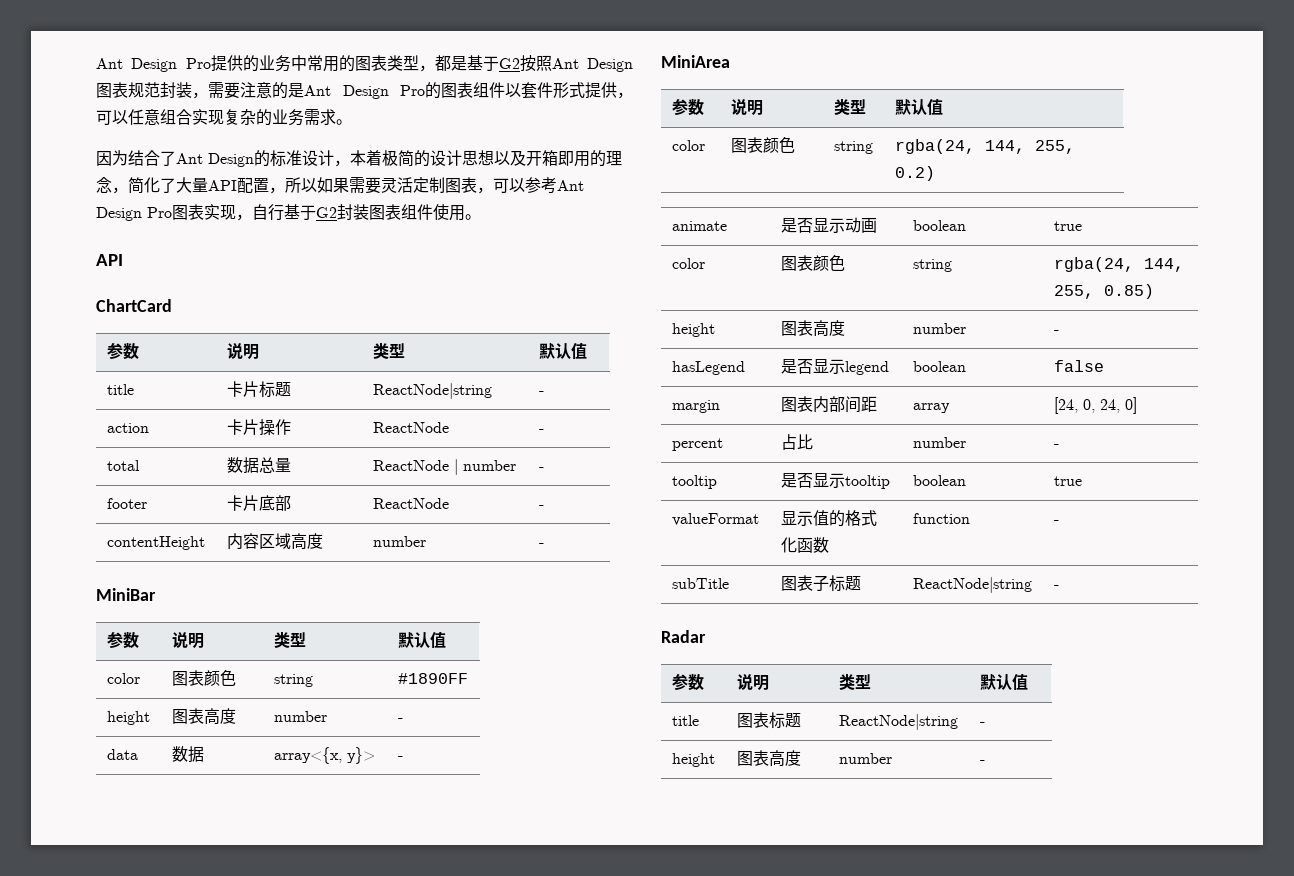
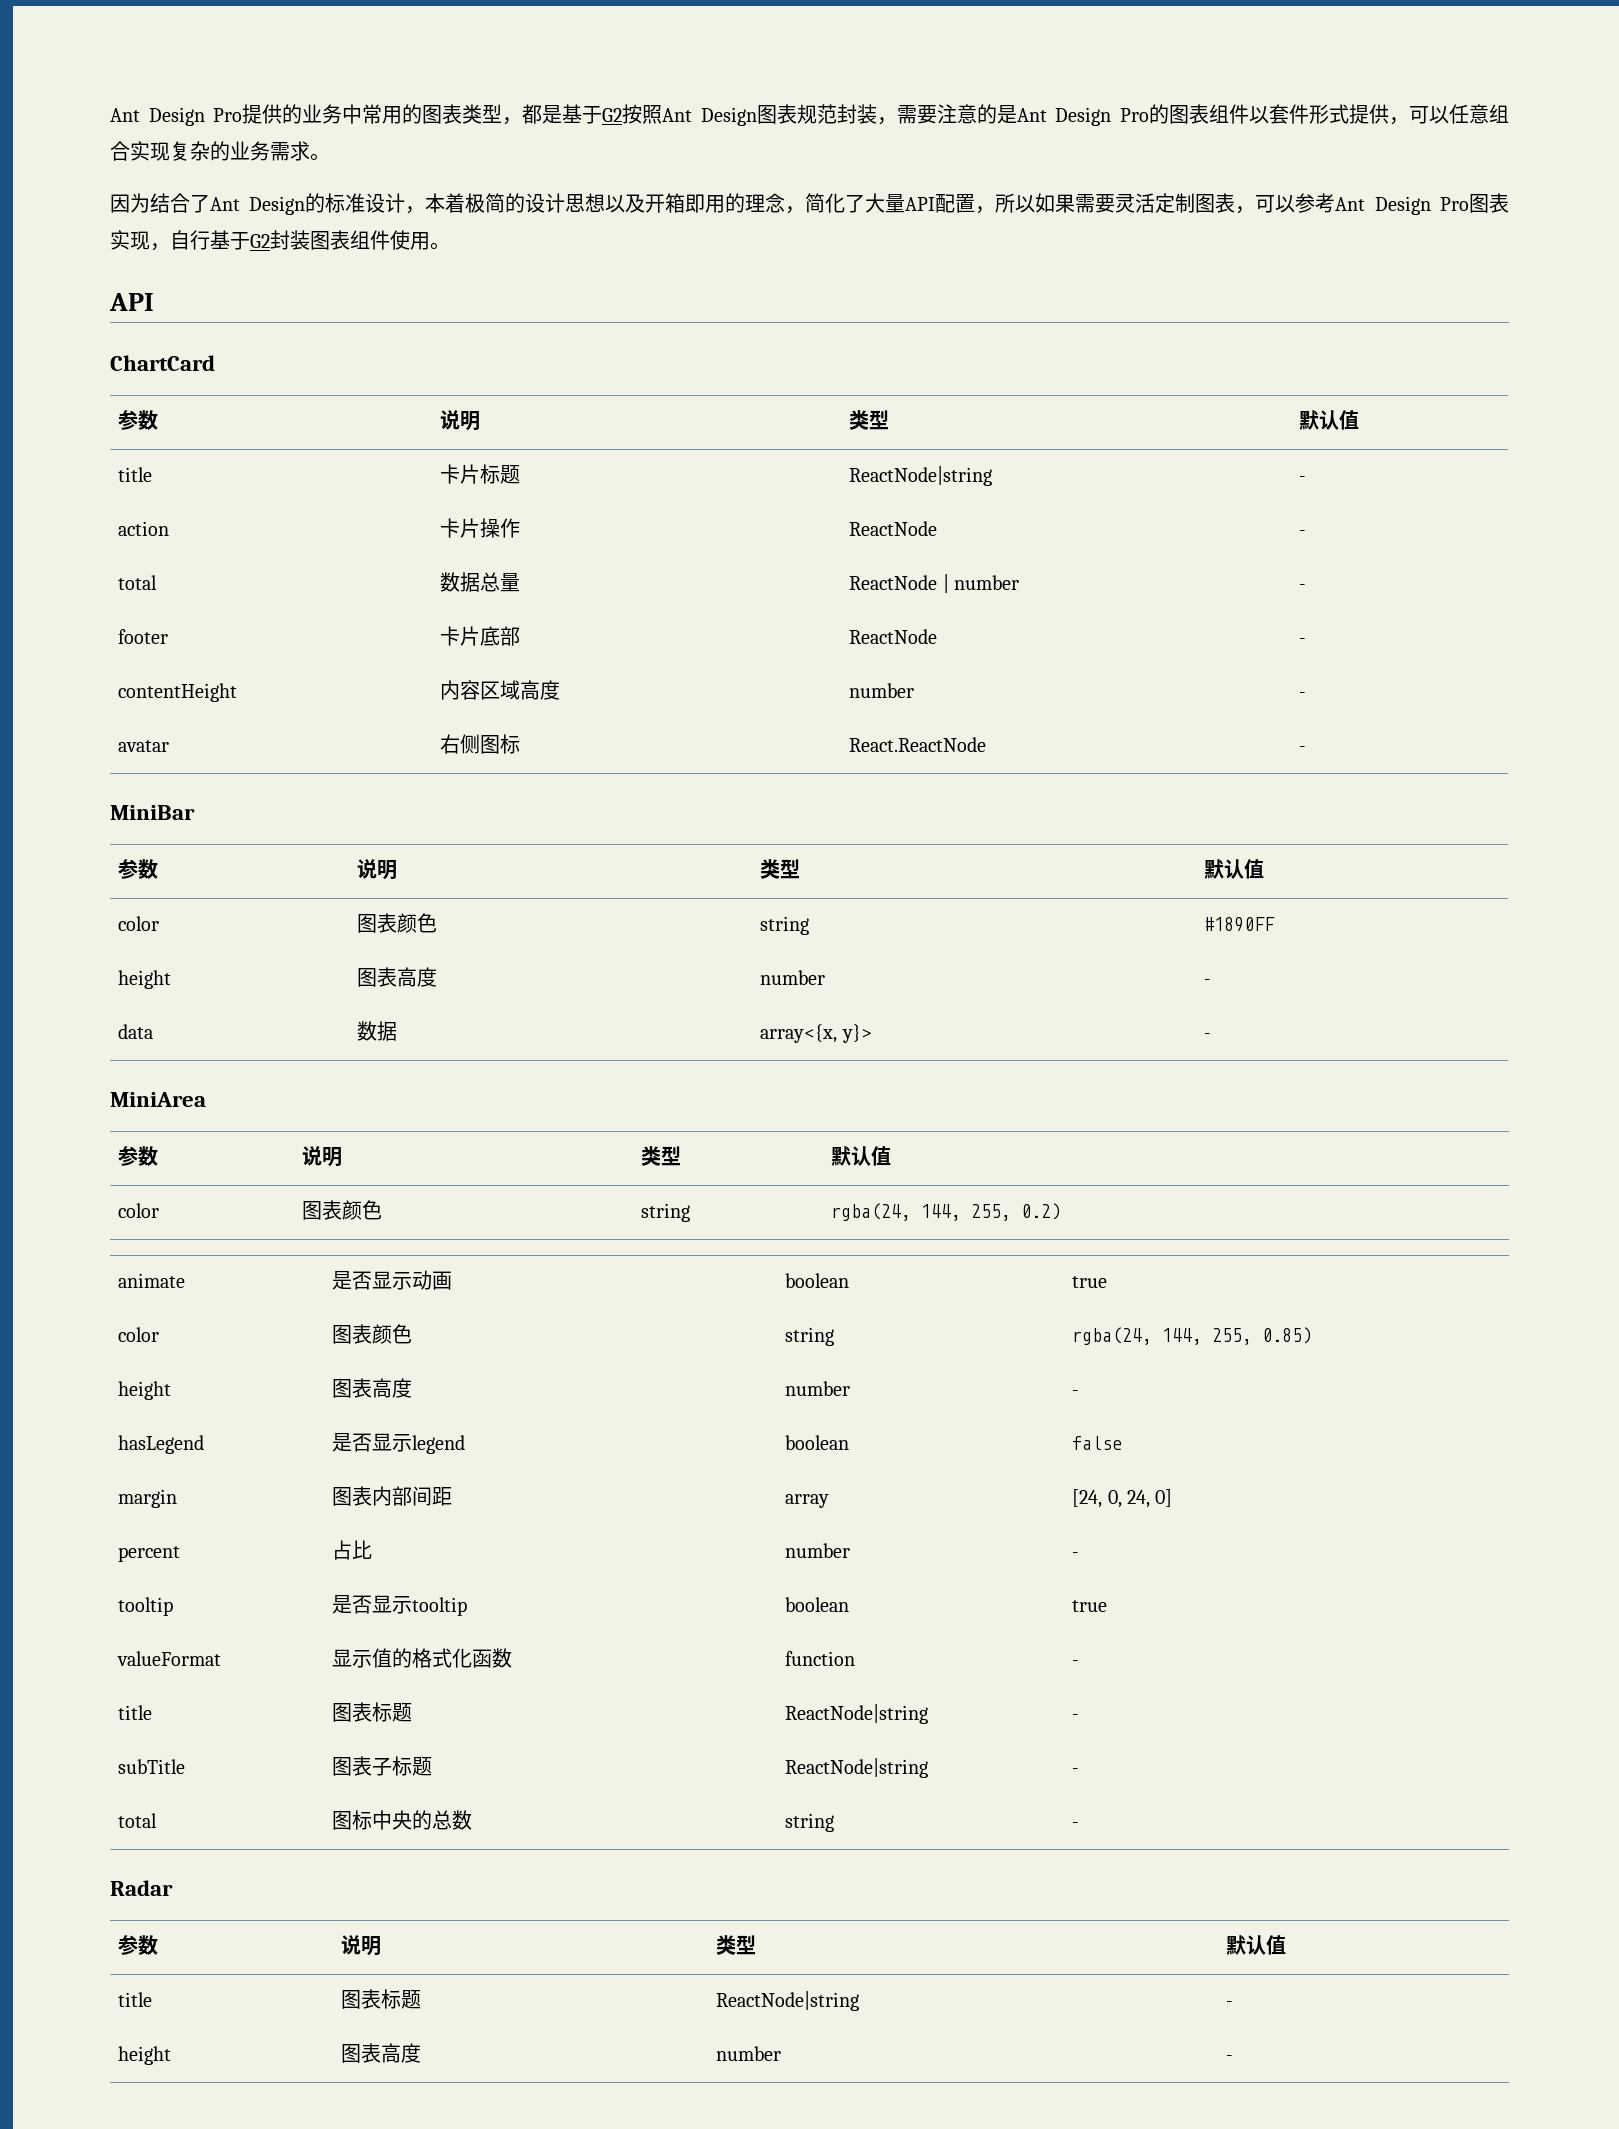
(544, 545) none -> [118,740,170,752] [440,734,521,754] [849,737,987,752] [1299,746,1307,752] // avatar | 右侧图标 | React.ReactNode | -
(1059, 522) none -> [118,1705,153,1720] [332,1702,413,1722] [785,1704,929,1724] [1072,1714,1080,1720] // title | 图表标题 | ReactNode|string | -
(1059, 587) none -> [118,1813,158,1828] [332,1810,473,1830] [785,1813,835,1832] [1072,1822,1080,1828] // total | 图标中央的总数 | string | -

